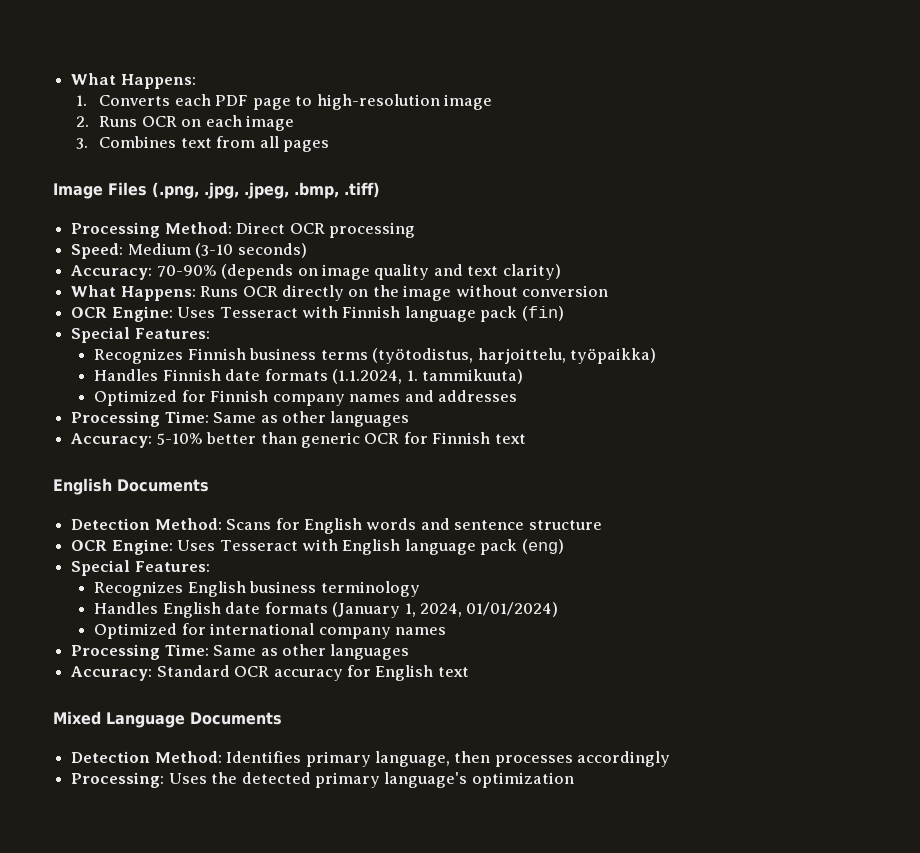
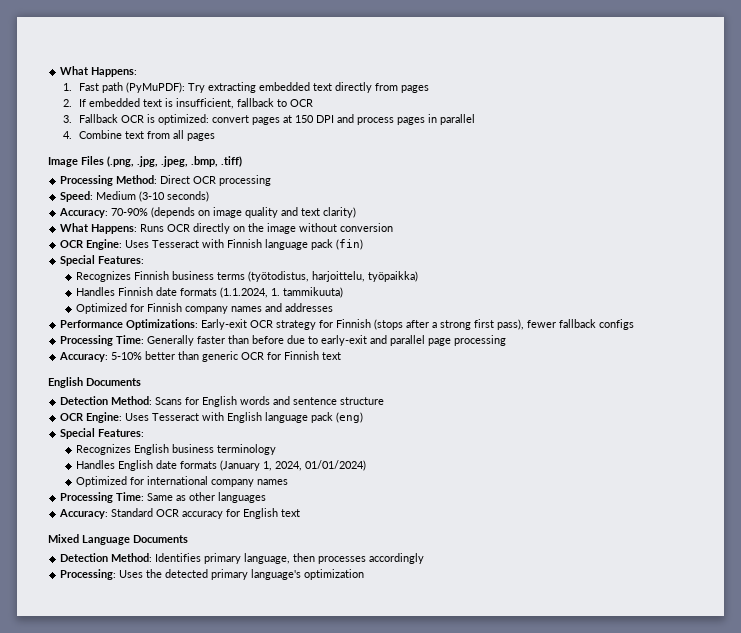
[99,94,493,110] [76,115,295,131] [76,136,177,149] Converts each PDF page to high-resolution image // 2. Runs OCR on each image // 3. Combines -> [78,82,429,93] [63,98,313,109] [63,114,475,125] [63,130,122,139] Fast path (PyMuPDF): Try extracting embedded text directly from pages // 2. If embedded text is insufficient, fallback to OCR // 3. Fallback OCR is optimized: convert pages at 150 DPI and process pages in parallel // 4. Combine
[71,411,410,427] Processing Time: Same as other languages -> [60,319,635,330] [60,335,507,346] Performance Optimizations: Early-exit OCR strategy for Finnish (stops after a strong first pass), fewer fallback configs // Processing Time: Generally faster than before due to early-exit and parallel page processing

